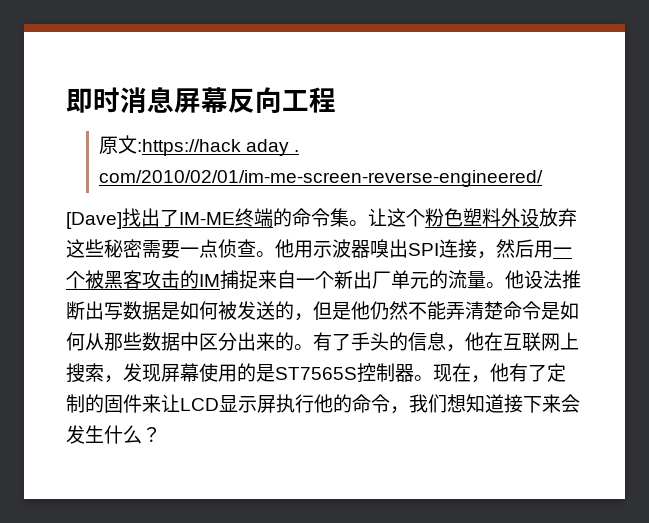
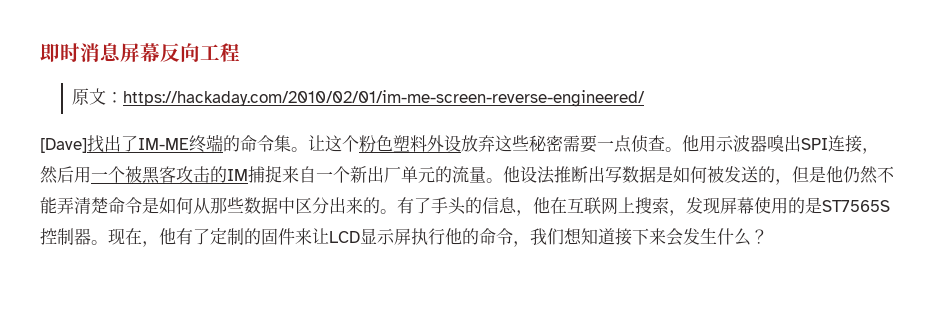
[137,139,300,156] [99,170,544,187] :https://hack aday . com/2010/02/01/im-me-screen-reverse-engineered/ -> [106,90,646,107] ：https://hackaday.com/2010/02/01/im-me-screen-reverse-engineered/

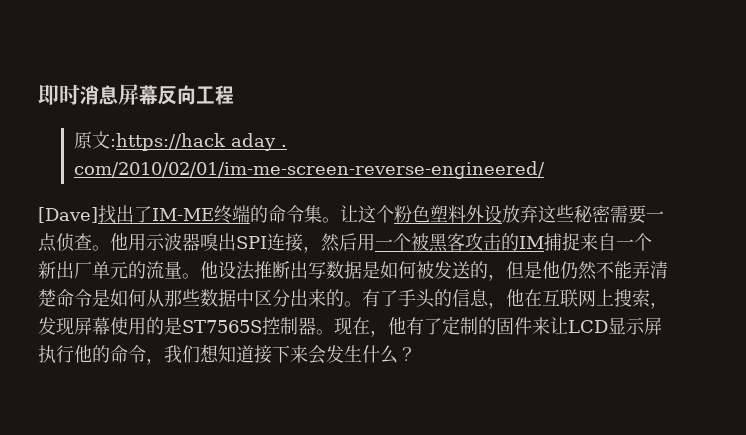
[106,90,646,107] ：https://hackaday.com/2010/02/01/im-me-screen-reverse-engineered/ -> [109,133,287,151] [73,161,545,179] :https://hack aday . com/2010/02/01/im-me-screen-reverse-engineered/

